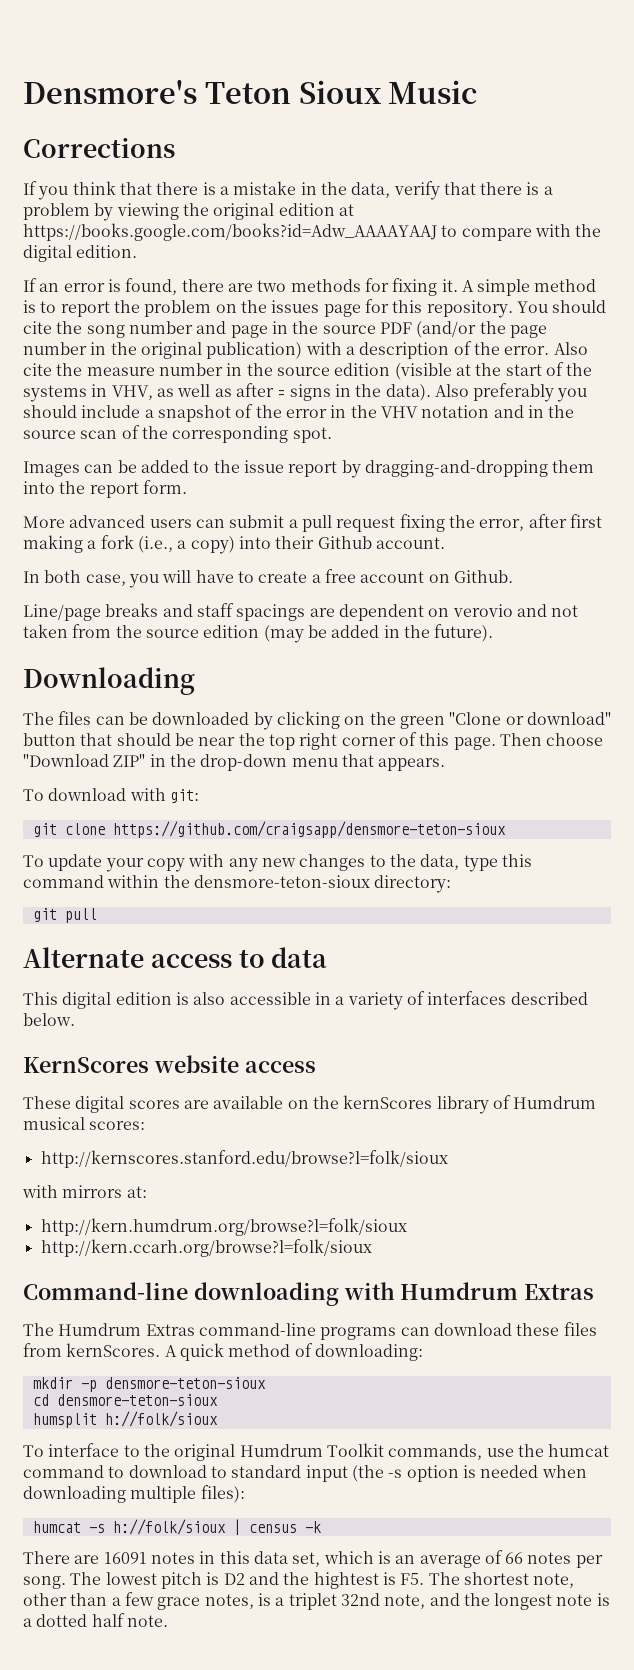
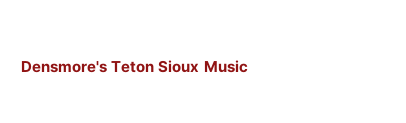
[23,138,175,158] [23,181,553,200] [23,203,354,221] [23,223,602,241] [23,245,138,262] [23,278,597,296] [23,299,607,318] [23,321,547,338] [23,341,588,359] [23,362,593,380] [23,383,588,402] [23,404,575,422] [23,425,332,443] [23,460,595,478] [23,480,187,498] [23,514,602,532] [23,535,445,554] [23,569,513,588] [23,603,579,621] [23,624,494,643] [23,667,195,695] [23,711,611,730] [23,732,604,750] [23,754,446,771] [23,788,199,803] [32,821,506,838] [23,854,532,872] [23,875,452,893] [32,908,97,923] [23,947,328,968] [23,991,588,1010] [23,1013,75,1026] [23,1055,316,1073] [23,1095,597,1114] [23,1117,146,1130] [40,1150,448,1168] [22,1185,147,1198] [40,1218,407,1236] [40,1239,372,1257] [23,1282,595,1306] [23,1322,597,1340] [23,1343,423,1361] [32,1377,266,1392] [32,1394,218,1406] [32,1411,218,1428] [23,1443,610,1461] [23,1465,587,1482] [23,1485,245,1503] [32,1519,321,1535] [23,1550,603,1568] [23,1572,575,1589] [23,1592,610,1610] [23,1613,168,1627] // Corrections // If you think that there is a mistake in the data, verify that there is a problem by viewing the original edition at https://books.google.com/books?id=Adw_AAAAYAAJ to compare with the digital edition. // If an error is found, there are two methods for fixing it. A simple method is to report the problem on the issues page for this repository. You should cite the song number and page in the source PDF (and/or the page number in the original publication) with a description of the error. Also cite the measure number in the source edition (visible at the start of the systems in VHV, as well as after = signs in the data). Also preferably you should include a snapshot of the error in the VHV notation and in the source scan of the corresponding spot. // Images can be added to the issue report by dragging-and-dropping them into the report form. // More advanced users can submit a pull request fixing the error, after first making a fork (i.e., a copy) into their Github account. // In both case, you will have to create a free account on Github. // Line/page breaks and staff spacings are dependent on verovio and not taken from the source edition (may be added in the future). // Downloading // The files can be downloaded by clicking on the green "Clone or download" button that should be near the top right corner of this page. Then choose "Download ZIP" in the drop-down menu that appears. // To download with git: // git clone https://github.com/craigsapp/densmore-teton-sioux // To update your copy with any new changes to the data, type this command within the densmore-teton-sioux directory: // git pull // Alternate access to data // This digital edition is also accessible in a variety of interfaces described below. // KernScores website access // These digital scores are available on the kernScores library of Humdrum musical scores: // http://kernscores.stanford.edu/browse?l=folk/sioux // with mirrors at: // http://kern.humdrum.org/browse?l=folk/sioux // http://kern.ccarh.org/browse?l=folk/sioux // Command-line downloading with Humdrum Extras // The Humdrum Extras command-line programs can download these files from kernScores. A quick method of downloading: // mkdir -p densmore-teton-sioux // cd densmore-teton-sioux // humsplit h://folk/sioux // To interface to the original Humdrum Toolkit commands, use the humcat command to download to standard input (the -s option is needed when downloading multiple files): // humcat -s h://folk/sioux | census -k // There are 16091 notes in this data set, which is an average of 66 notes per song. The lowest pitch is D2 and the hightest is F5. The shortest note, other than a few grace notes, is a triplet 32nd note, and the longest note is a dotted half note. -> (248, 66) none

